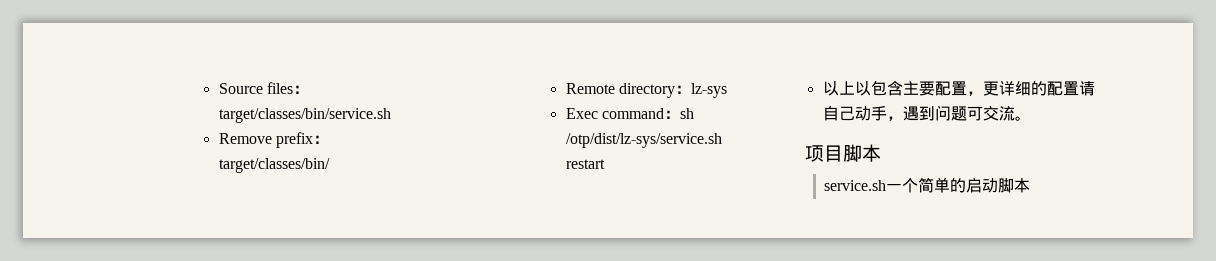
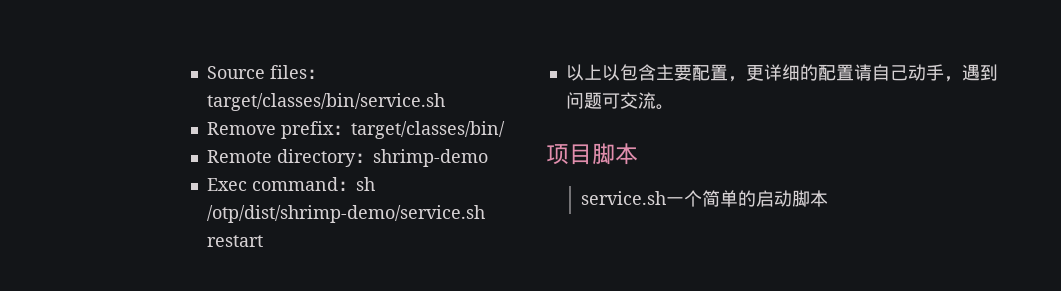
[690,83,727,98] lz-sys -> [373,149,489,167] shrimp-demo
[565,133,722,148] /otp/dist/lz-sys/service.sh -> [207,205,486,223] /otp/dist/shrimp-demo/service.sh

